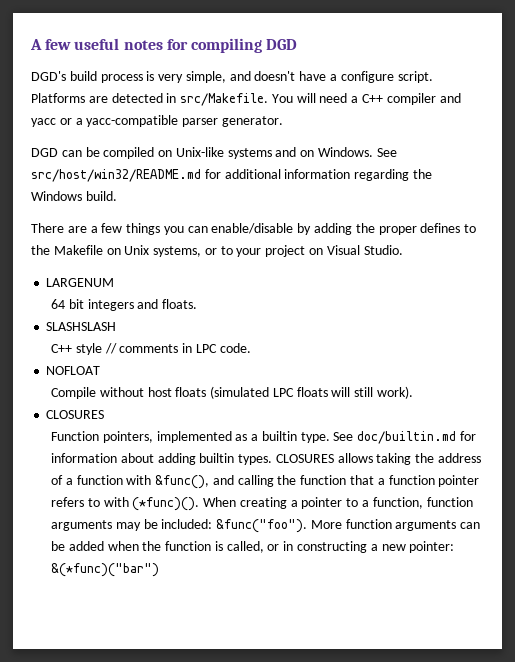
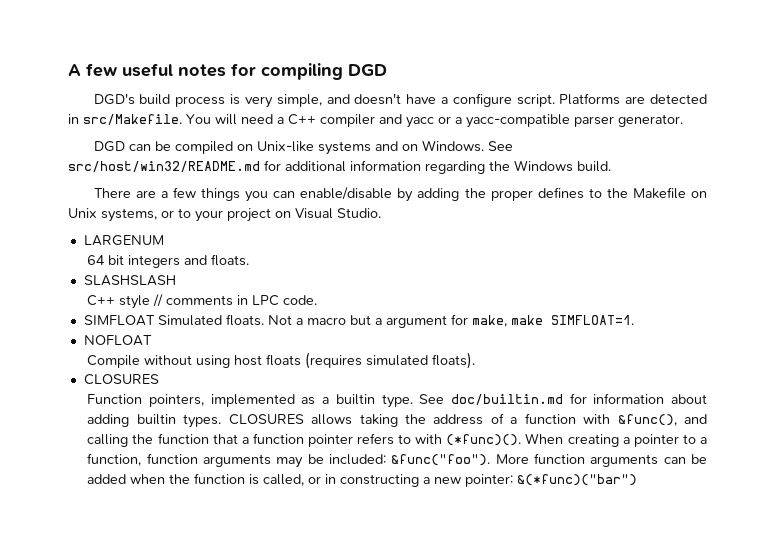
(251, 348) none -> [83,314,634,328] // SIMFLOAT Simulated floats. Not a macro but a argument for make, make SIMFLOAT=1.
(144, 392) none -> [196,355,231,368] using
[210,386,413,399] (simulated LPC floats will still work). -> [305,352,476,369] (requires simulated floats).

